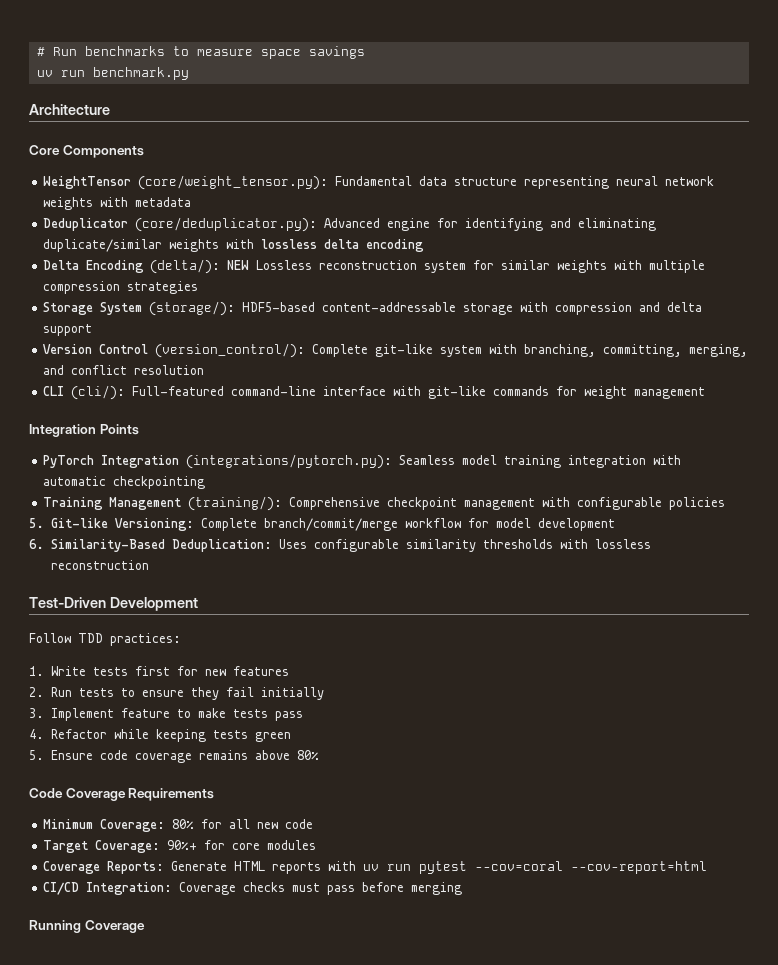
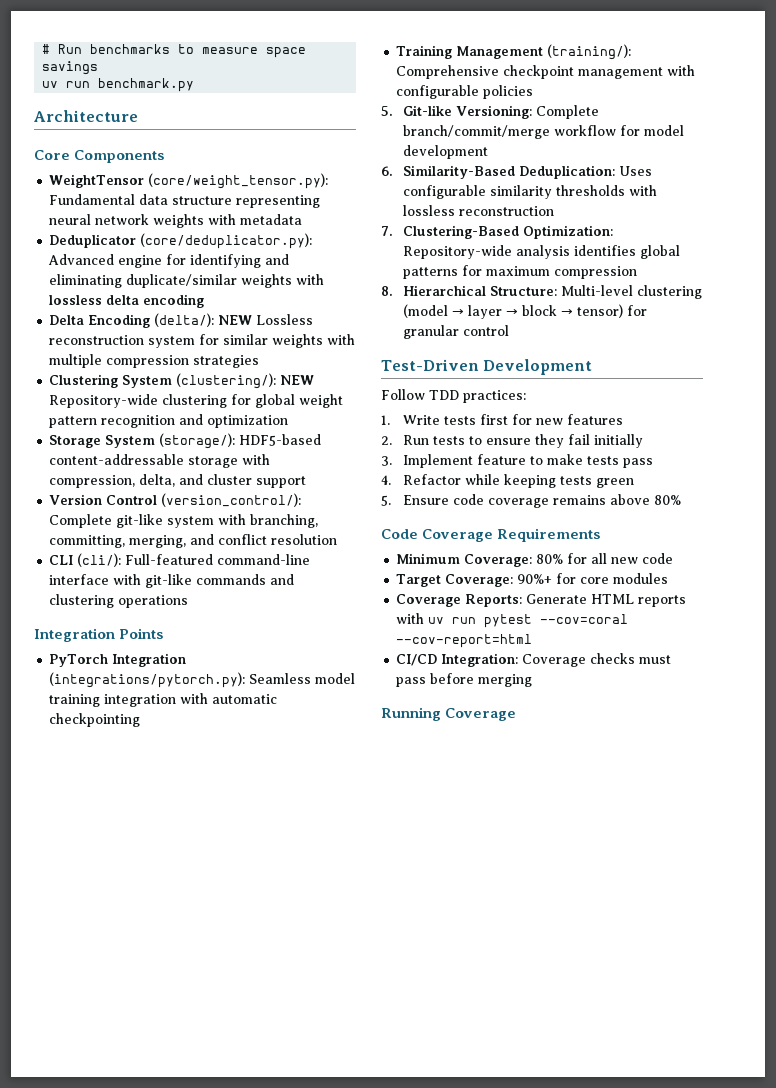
(199, 287) none -> [49,373,315,389] [49,394,344,408] [49,414,289,428] // Clustering System (clustering/): NEW Repository-wide clustering for global weight pattern recognition and optimization
[555,302,703,315] compression and delta -> [49,474,253,488] compression, delta, and cluster
[556,386,706,399] for weight management -> [270,574,295,585] [49,594,189,608] and clustering operations
(149, 565) none -> [381,225,614,239] [403,245,681,259] [403,265,638,279] [381,285,703,299] [403,304,648,319] [403,325,510,339] // 7. Clustering-Based Optimization: Repository-wide analysis identifies global patterns for maximum compression // 8. Hierarchical Structure: Multi-level clustering (model → layer → block → tensor) for granular control

